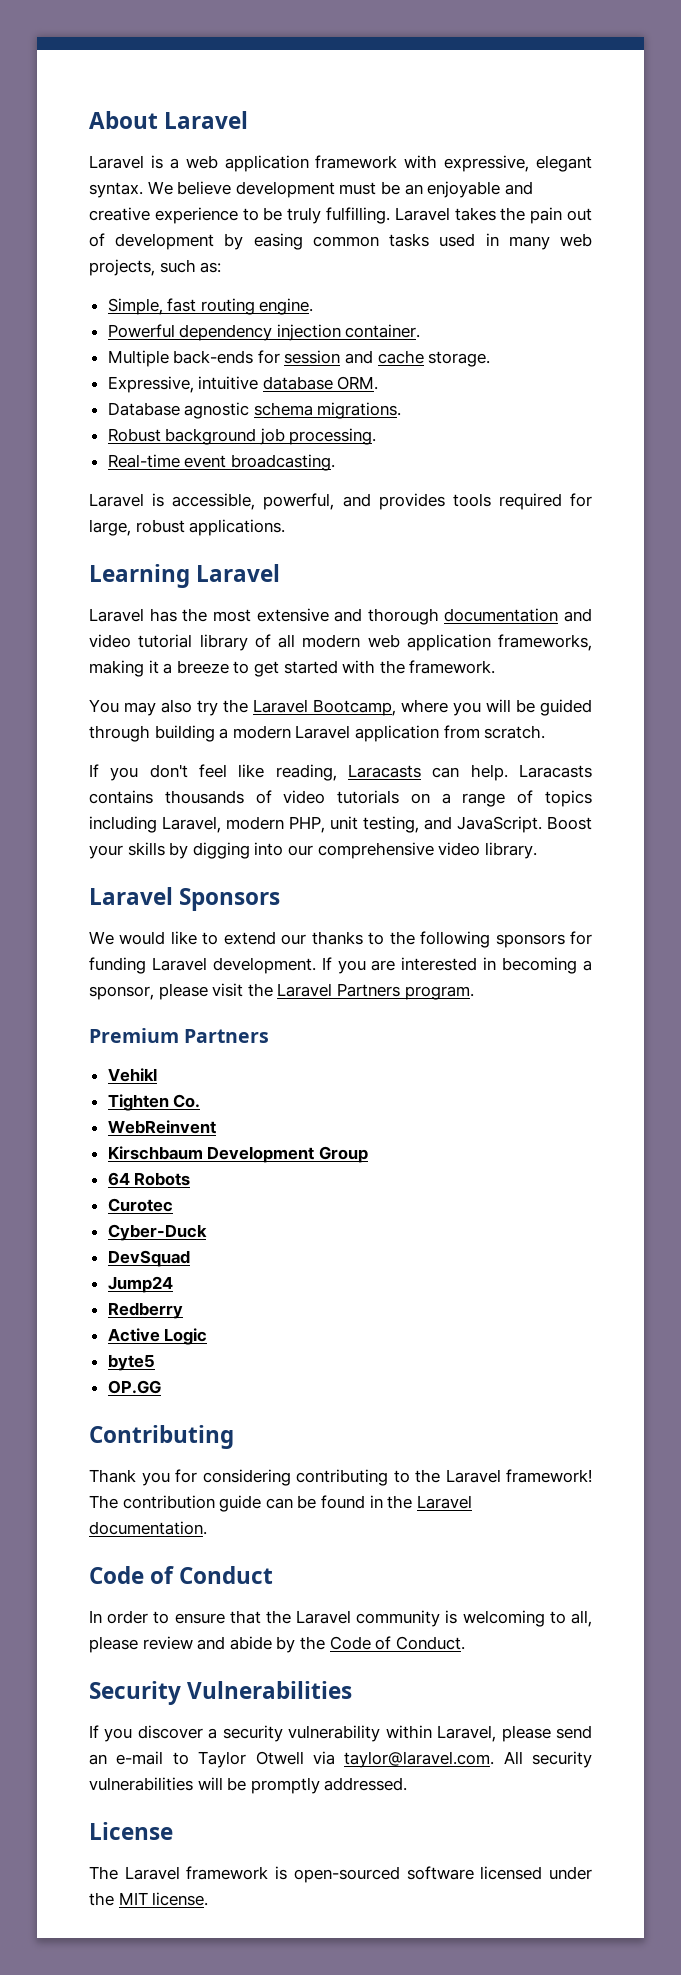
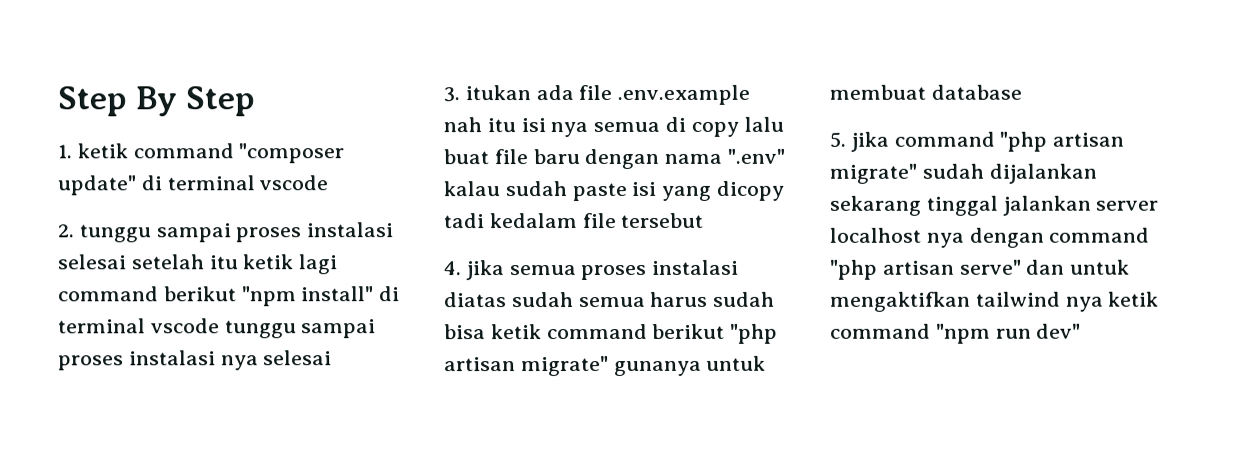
[89,111,249,129] [89,155,592,172] [89,181,533,198] [89,207,592,224] [89,233,592,250] [89,259,222,276] [107,298,314,315] [107,324,421,341] [107,350,491,367] [107,376,379,393] [107,402,402,419] [107,428,377,445] [107,454,335,471] [89,493,592,510] [89,519,286,536] [89,564,281,588] [89,608,592,625] [89,634,592,651] [89,660,496,677] [89,699,592,716] [89,725,546,742] [89,764,592,781] [89,790,592,807] [89,816,592,833] [89,842,537,859] [89,887,281,911] [89,931,592,948] [89,957,593,974] [89,983,474,1000] [89,1028,270,1043] [107,1068,157,1082] [107,1094,201,1111] [107,1120,216,1134] [107,1146,368,1163] [107,1172,191,1186] [107,1198,173,1212] [107,1224,207,1241] [107,1250,190,1267] [107,1276,173,1293] [107,1302,183,1319] [107,1328,208,1345] [107,1354,155,1371] [107,1380,161,1394] [89,1425,234,1449] [89,1469,592,1486] [89,1495,472,1512] [89,1521,207,1535] [89,1566,274,1584] [89,1610,592,1627] [89,1636,465,1653] [89,1681,353,1705] [89,1725,592,1742] [89,1751,592,1768] [89,1777,408,1794] [89,1822,173,1840] [89,1866,592,1883] [89,1892,209,1906] About Laravel // Laravel is a web application framework with expressive, elegant syntax. We believe development must be an enjoyable and creative experience to be truly fulfilling. Laravel takes the pain out of development by easing common tasks used in many web projects, such as: // Simple, fast routing engine. // Powerful dependency injection container. // Multiple back-ends for session and cache storage. // Expressive, intuitive database ORM. // Database agnostic schema migrations. // Robust background job processing. // Real-time event broadcasting. // Laravel is accessible, powerful, and provides tools required for large, robust applications. // Learning Laravel // Laravel has the most extensive and thorough documentation and video tutorial library of all modern web application frameworks, making it a breeze to get started with the framework. // You may also try the Laravel Bootcamp, where you will be guided through building a modern Laravel application from scratch. // If you don't feel like reading, Laracasts can help. Laracasts contains thousands of video tutorials on a range of topics including Laravel, modern PHP, unit testing, and JavaScript. Boost your skills by digging into our comprehensive video library. // Laravel Sponsors // We would like to extend our thanks to the following sponsors for funding Laravel development. If you are interested in becoming a sponsor, please visit the Laravel Partners program. // Premium Partners // Vehikl // Tighten Co. // WebReinvent // Kirschbaum Development Group // 64 Robots // Curotec // Cyber-Duck // DevSquad // Jump24 // Redberry // Active Logic // byte5 // OP.GG // Contributing // Thank you for considering contributing to the Laravel framework! The contribution guide can be found in the Laravel documentation. // Code of Conduct // In order to ensure that the Laravel community is welcoming to all, please review and abide by the Code of Conduct. // Security Vulnerabilities // If you discover a security vulnerability within Laravel, please send an e-mail to Taylor Otwell via taylor@laravel.com. All security vulnerabilities will be promptly addressed. // License // The Laravel framework is open-sourced software licensed under the MIT license. -> [57,86,256,117] [57,143,345,164] [57,175,329,196] [57,222,395,243] [58,254,339,275] [58,286,401,307] [58,318,377,339] [58,350,333,371] [443,84,751,105] [443,116,784,138] [443,148,786,170] [443,180,785,202] [443,212,704,229] [444,259,740,281] [444,291,776,308] [444,323,779,344] [444,355,767,377] [829,84,1022,100] [829,131,1125,152] [829,163,1097,184] [829,195,1159,216] [829,227,1151,248] [830,259,1131,280] [830,291,1160,312] [830,323,1082,344] Step By Step // 1. ketik command "composer update" di terminal vscode // 2. tunggu sampai proses instalasi selesai setelah itu ketik lagi command berikut "npm install" di terminal vscode tunggu sampai proses instalasi nya selesai // 3. itukan ada file .env.example nah itu isi nya semua di copy lalu buat file baru dengan nama ".env" kalau sudah paste isi yang dicopy tadi kedalam file tersebut // 4. jika semua proses instalasi diatas sudah semua harus sudah bisa ketik command berikut "php artisan migrate" gunanya untuk membuat database // 5. jika command "php artisan migrate" sudah dijalankan sekarang tinggal jalankan server localhost nya dengan command "php artisan serve" dan untuk mengaktifkan tailwind nya ketik command "npm run dev"

